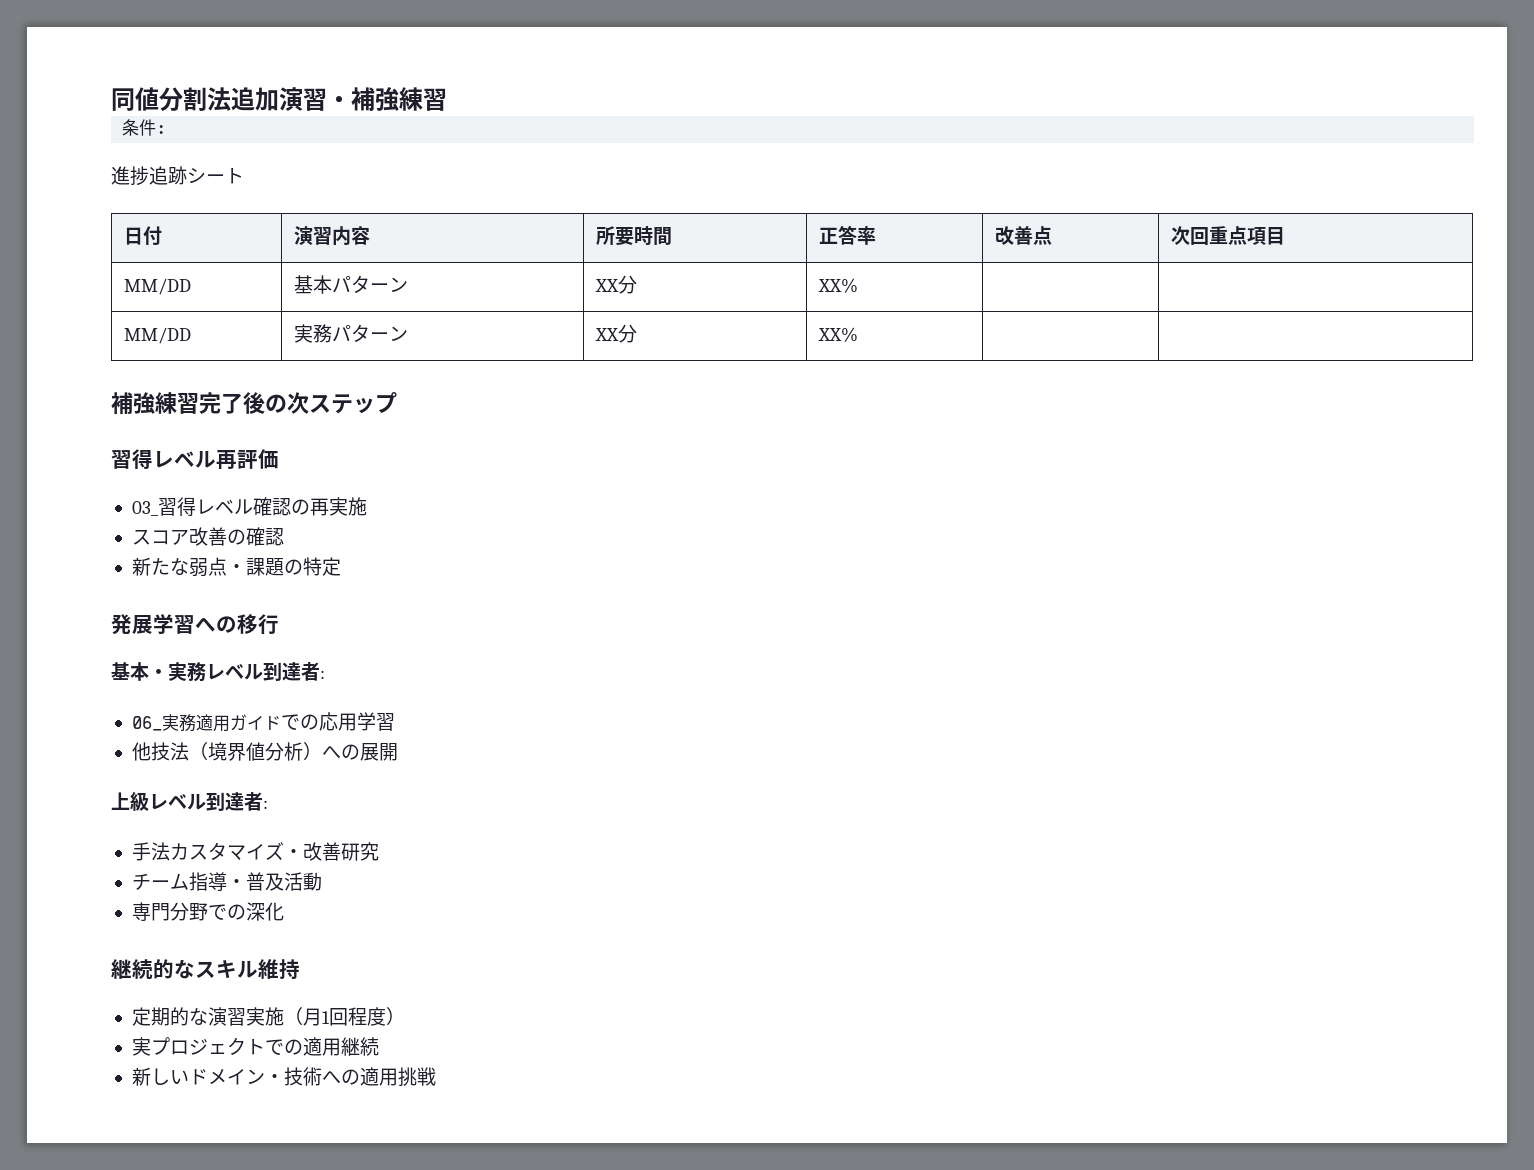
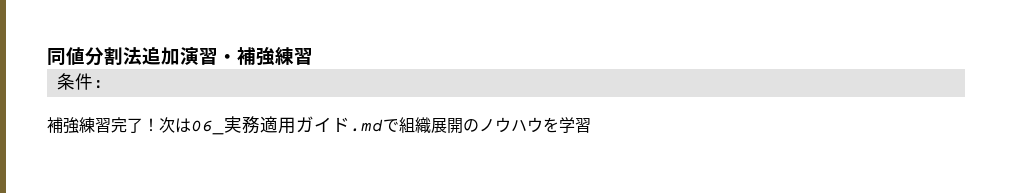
[111,166,244,186] [124,226,163,246] [294,226,371,246] [596,226,673,246] [819,225,877,245] [995,226,1053,245] [1171,226,1286,245] [124,278,192,295] [294,275,409,294] [595,275,638,294] [818,278,859,293] [124,327,192,344] [294,324,409,343] [595,324,638,343] [818,327,859,342] [111,392,397,415] [111,449,279,469] [131,497,367,516] [131,527,284,546] [131,557,341,577] [111,614,279,635] [111,662,325,682] 進捗追跡シート // 日付 | 演習内容 | 所要時間 | 正答率 | 改善点 | 次回重点項目 // MM/DD | 基本パターン | XX分 | XX% | | // MM/DD | 実務パターン | XX分 | XX% | | // 補強練習完了後の次ステップ // 習得レベル再評価 // 03_習得レベル確認の再実施 // スコア改善の確認 // 新たな弱点・課題の特定 // 発展学習への移行 // 基本・実務レベル到達者: // -> [47,117,191,134] 補強練習完了！次は
[280,712,395,731] [131,742,398,761] [111,792,268,811] [131,842,379,861] [131,872,322,891] [131,902,284,921] [111,959,300,980] [131,1007,405,1026] [131,1037,379,1056] [131,1067,436,1087] での応用学習 // 他技法（境界値分析）への展開 // 上級レベル到達者: // 手法カスタマイズ・改善研究 // チーム指導・普及活動 // 専門分野での深化 // 継続的なスキル維持 // 定期的な演習実施（月1回程度） // 実プロジェクトでの適用継続 // 新しいドメイン・技術への適用挑戦 -> [350,117,591,134] .mdで組織展開のノウハウを学習

